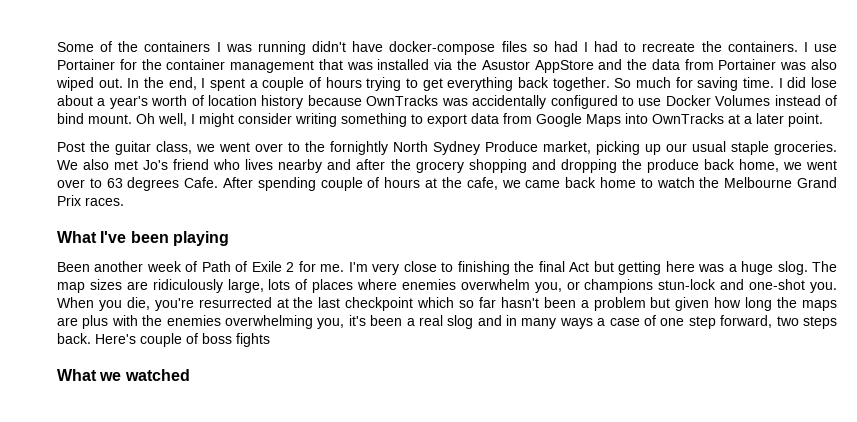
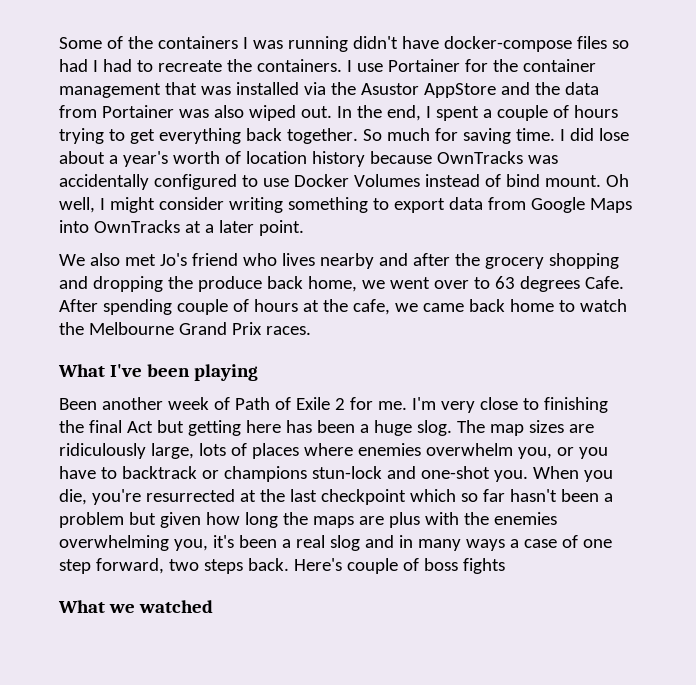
[57,141,837,155] Post the guitar class, we went over to the fornightly North Sydney Produce market, picking up our usual staple groceries. -> (304, 228) none
[698,264,725,272] was -> [285,420,355,433] has been
(580, 285) none -> [578,447,608,459] [59,466,219,479] you have to backtrack or

